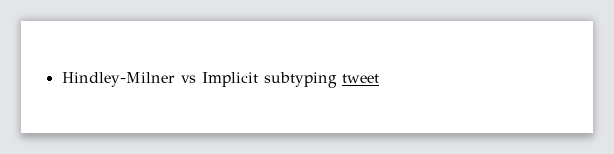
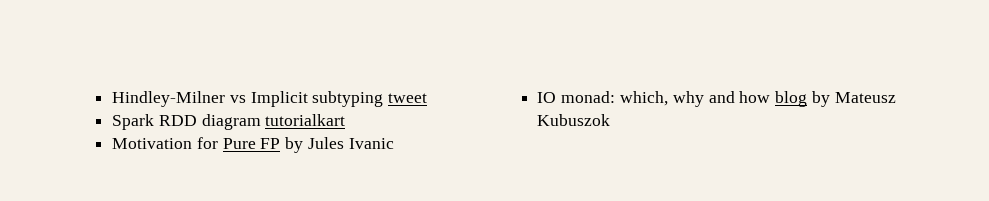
(379, 78) none -> [112,114,346,130] [112,137,394,153] [537,91,896,107] [537,114,611,126] // Spark RDD diagram tutorialkart // Motivation for Pure FP by Jules Ivanic // IO monad: which, why and how blog by Mateusz Kubuszok

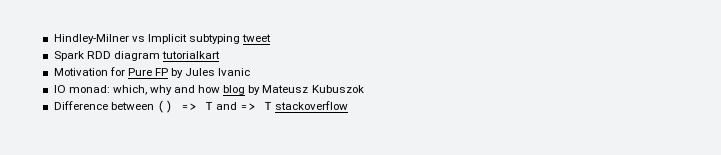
(611, 120) none -> [53,100,349,113] // Difference between () => T and => T stackoverflow

